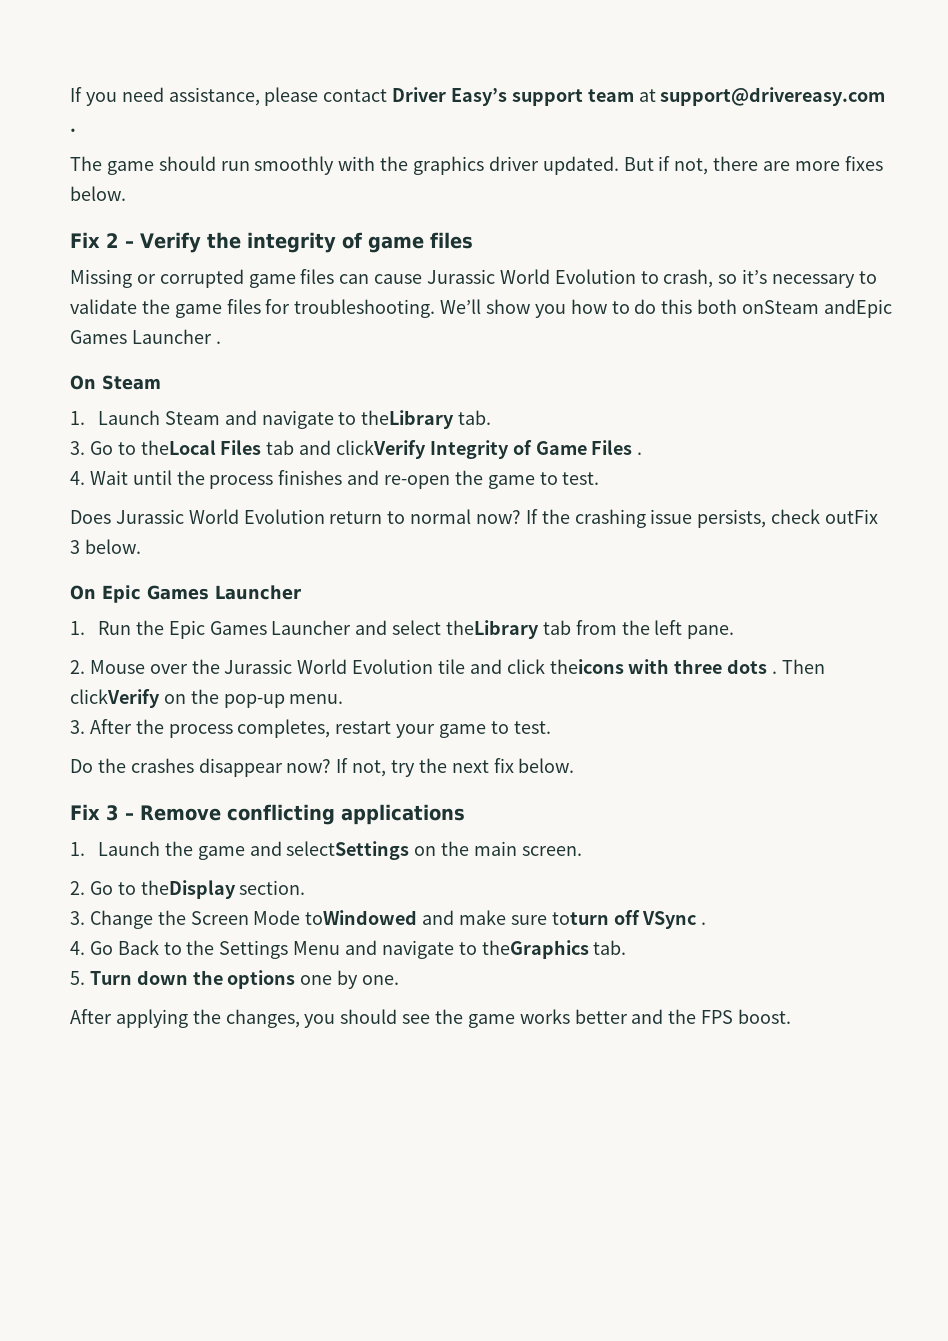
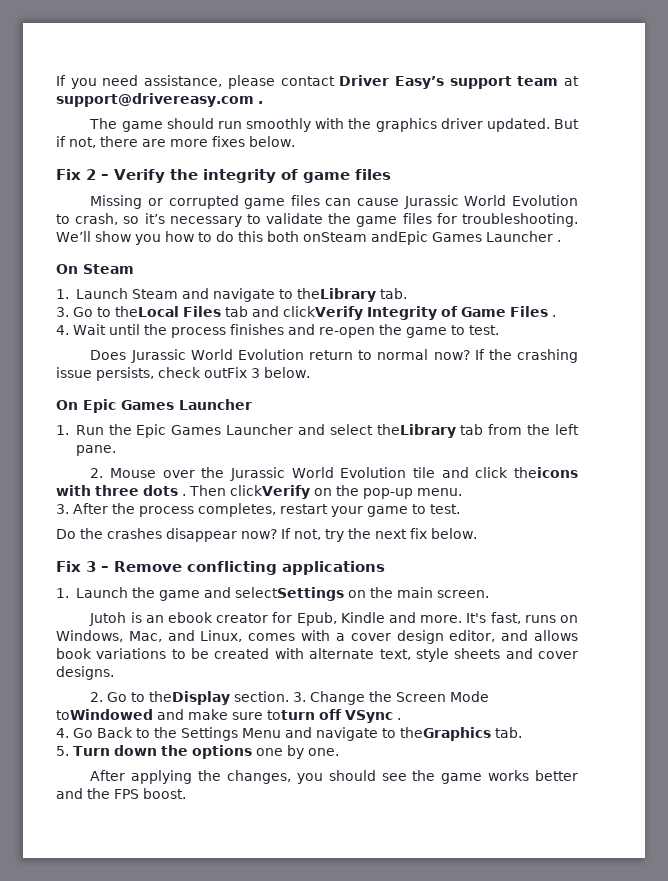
(582, 851) none -> [89,612,578,626] [56,630,578,644] [56,648,579,662] [56,666,114,680] // Jutoh is an ebook creator for Epub, Kindle and more. It's fast, runs on Windows, Mac, and Linux, comes with a cover design editor, and allows book variations to be created with alternate text, style sheets and cover designs.
(306, 887) // -> (290, 696) none

